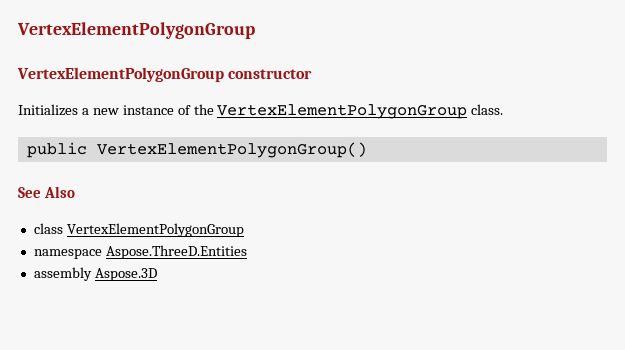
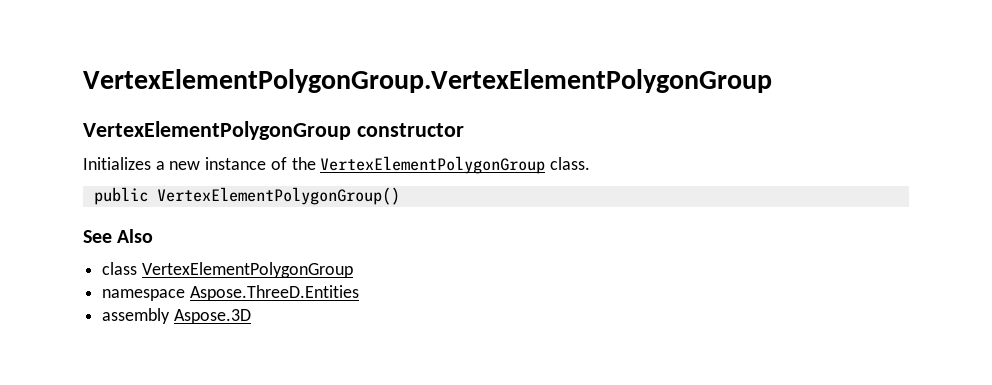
[17,22,255,39] VertexElementPolygonGroup -> [83,69,772,93] VertexElementPolygonGroup.VertexElementPolygonGroup

